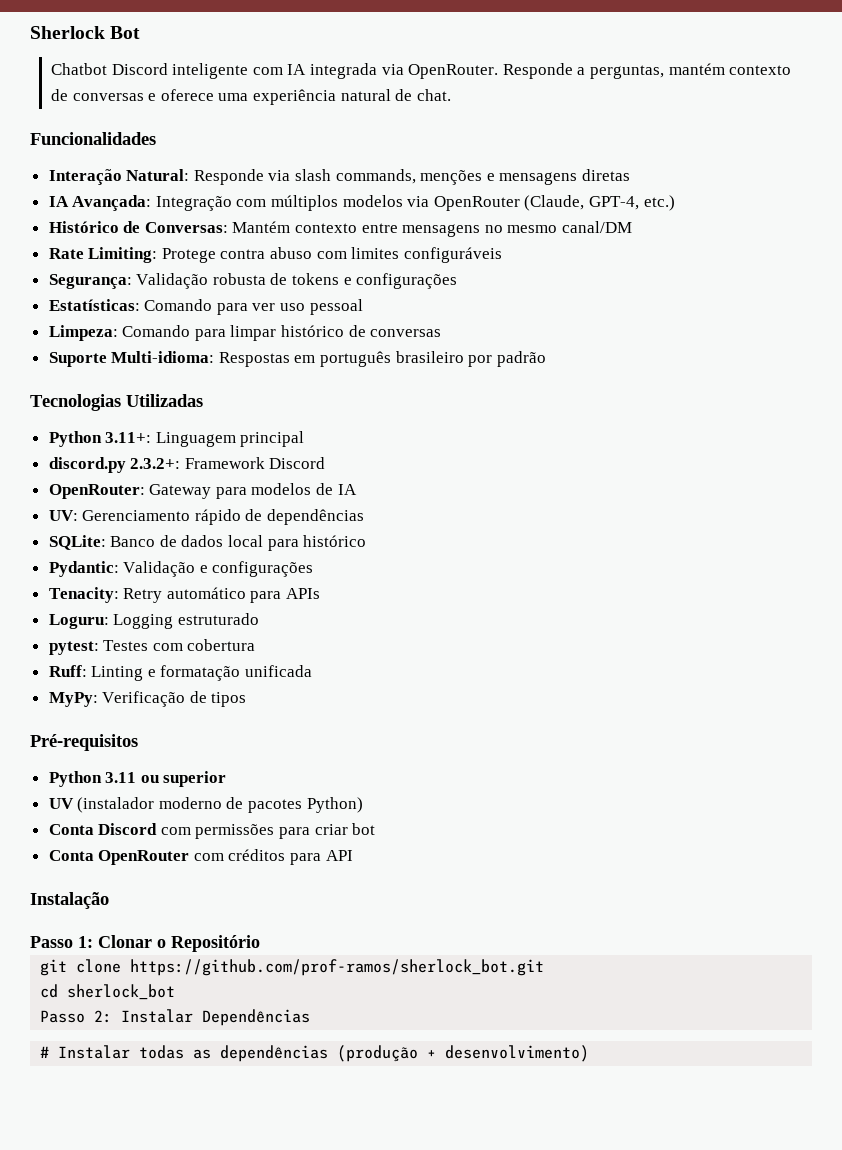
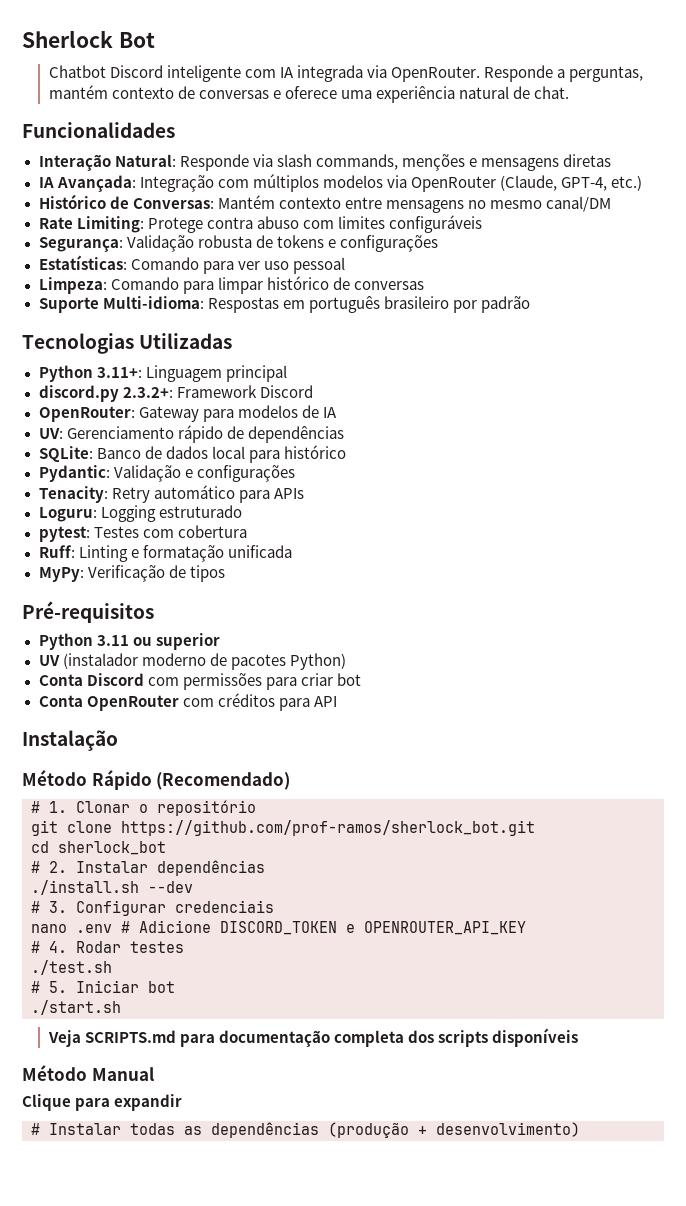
[30,936,93,948] Passo 1: -> [22,770,291,790] [31,801,67,813] Método Rápido (Recomendado) // # 1.
[171,935,260,952] Repositório -> [157,800,256,816] repositório
[40,1009,311,1026] Passo 2: Instalar Dependências -> [31,860,265,876] [31,880,193,895] [31,900,274,916] [31,920,526,935] [31,941,184,953] [31,960,112,975] [31,980,175,993] [31,1000,121,1015] [47,1028,578,1047] [22,1065,154,1081] [22,1094,183,1111] # 2. Instalar dependências // ./install.sh --dev // # 3. Configurar credenciais // nano .env # Adicione DISCORD_TOKEN e OPENROUTER_API_KEY // # 4. Rodar testes // ./test.sh // # 5. Iniciar bot // ./start.sh // Veja SCRIPTS.md para documentação completa dos scripts disponíveis // Método Manual // Clique para expandir

